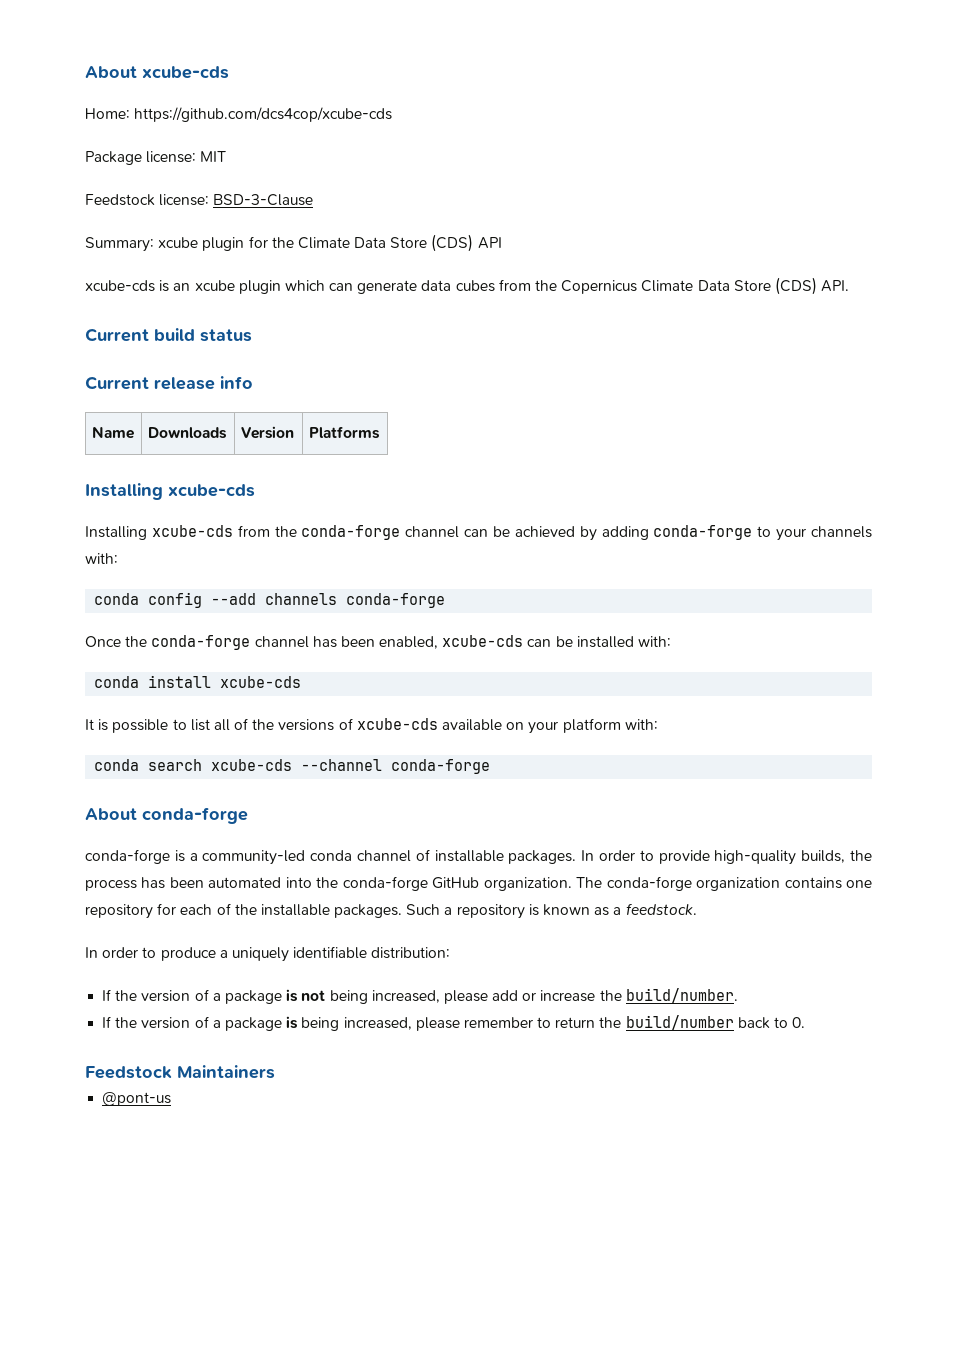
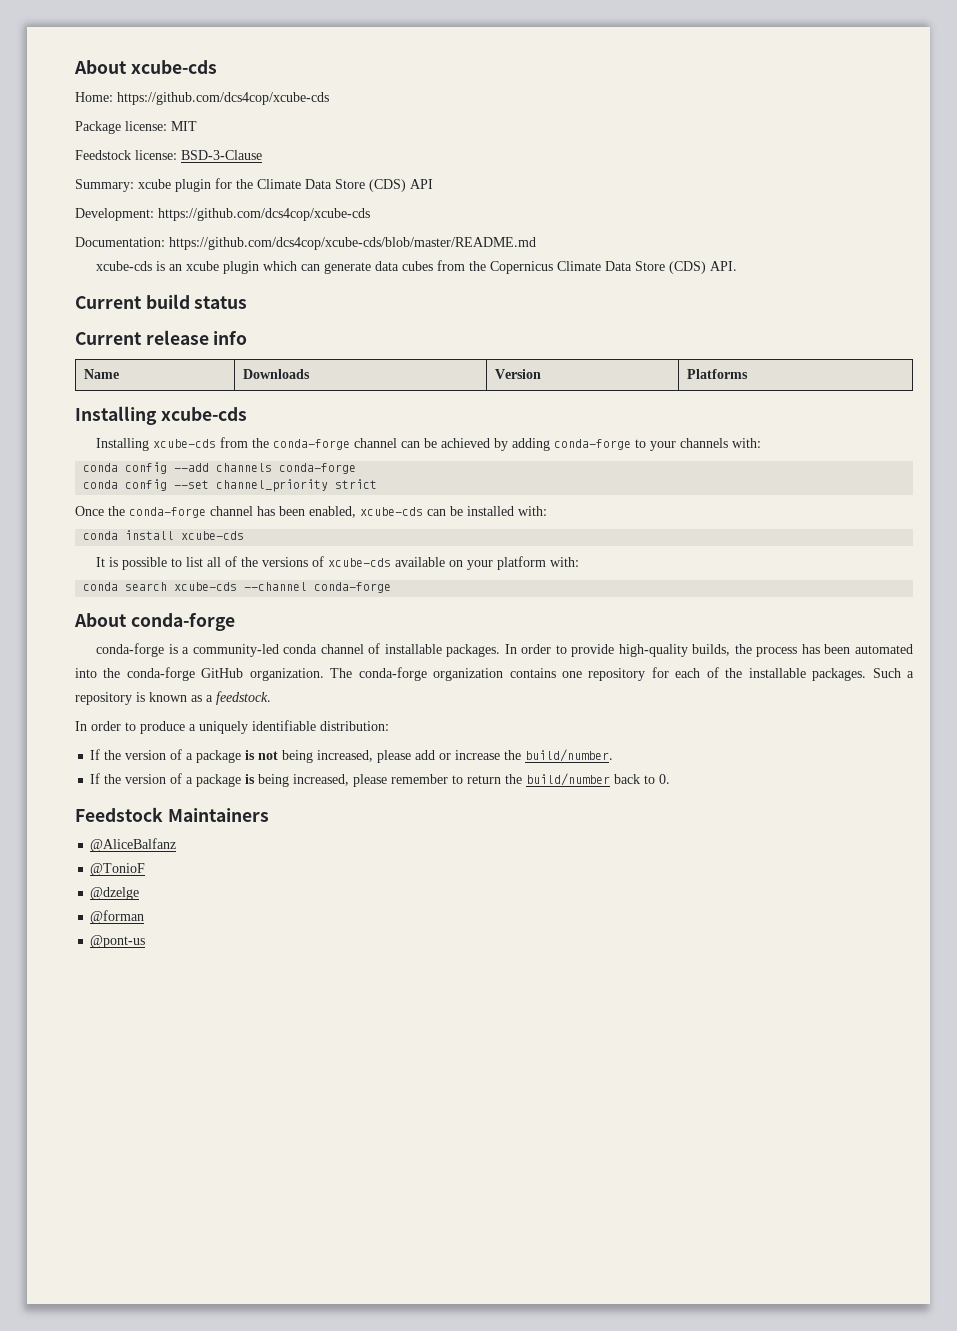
(502, 243) none -> [75,208,370,221] [75,237,536,250] // Development: https://github.com/dcs4cop/xcube-cds // Documentation: https://github.com/dcs4cop/xcube-cds/blob/master/README.md
(446, 600) none -> [83,479,378,492] // conda config --set channel_priority strict
(275, 1072) none -> [90,838,177,852] [90,863,146,876] [90,887,140,900] [90,910,145,924] // @AliceBalfanz // @TonioF // @dzelge // @forman

